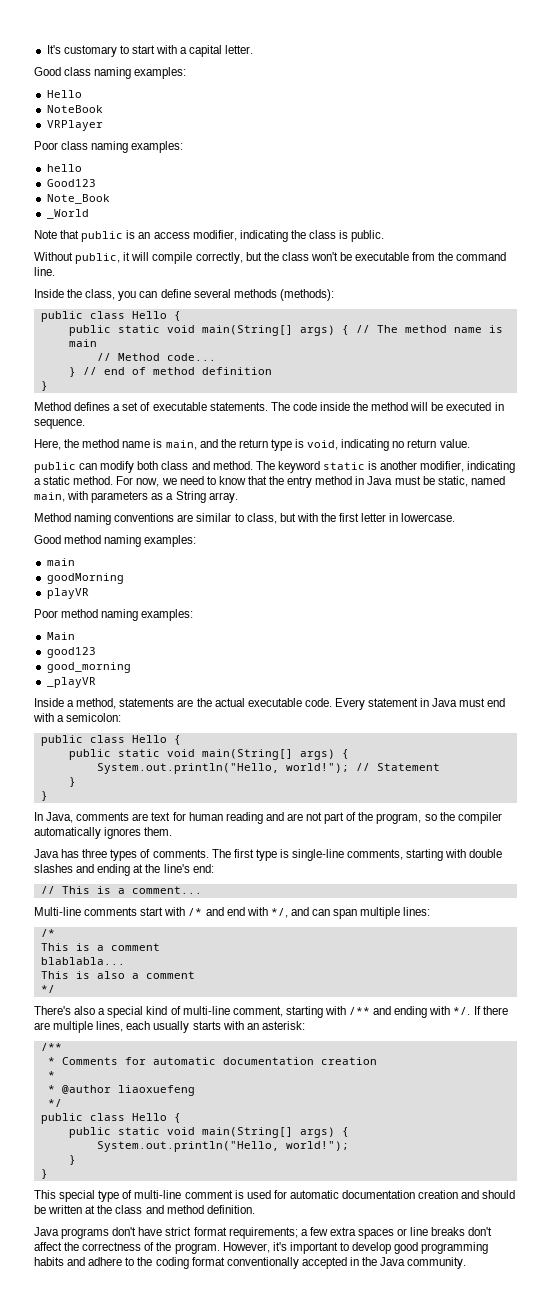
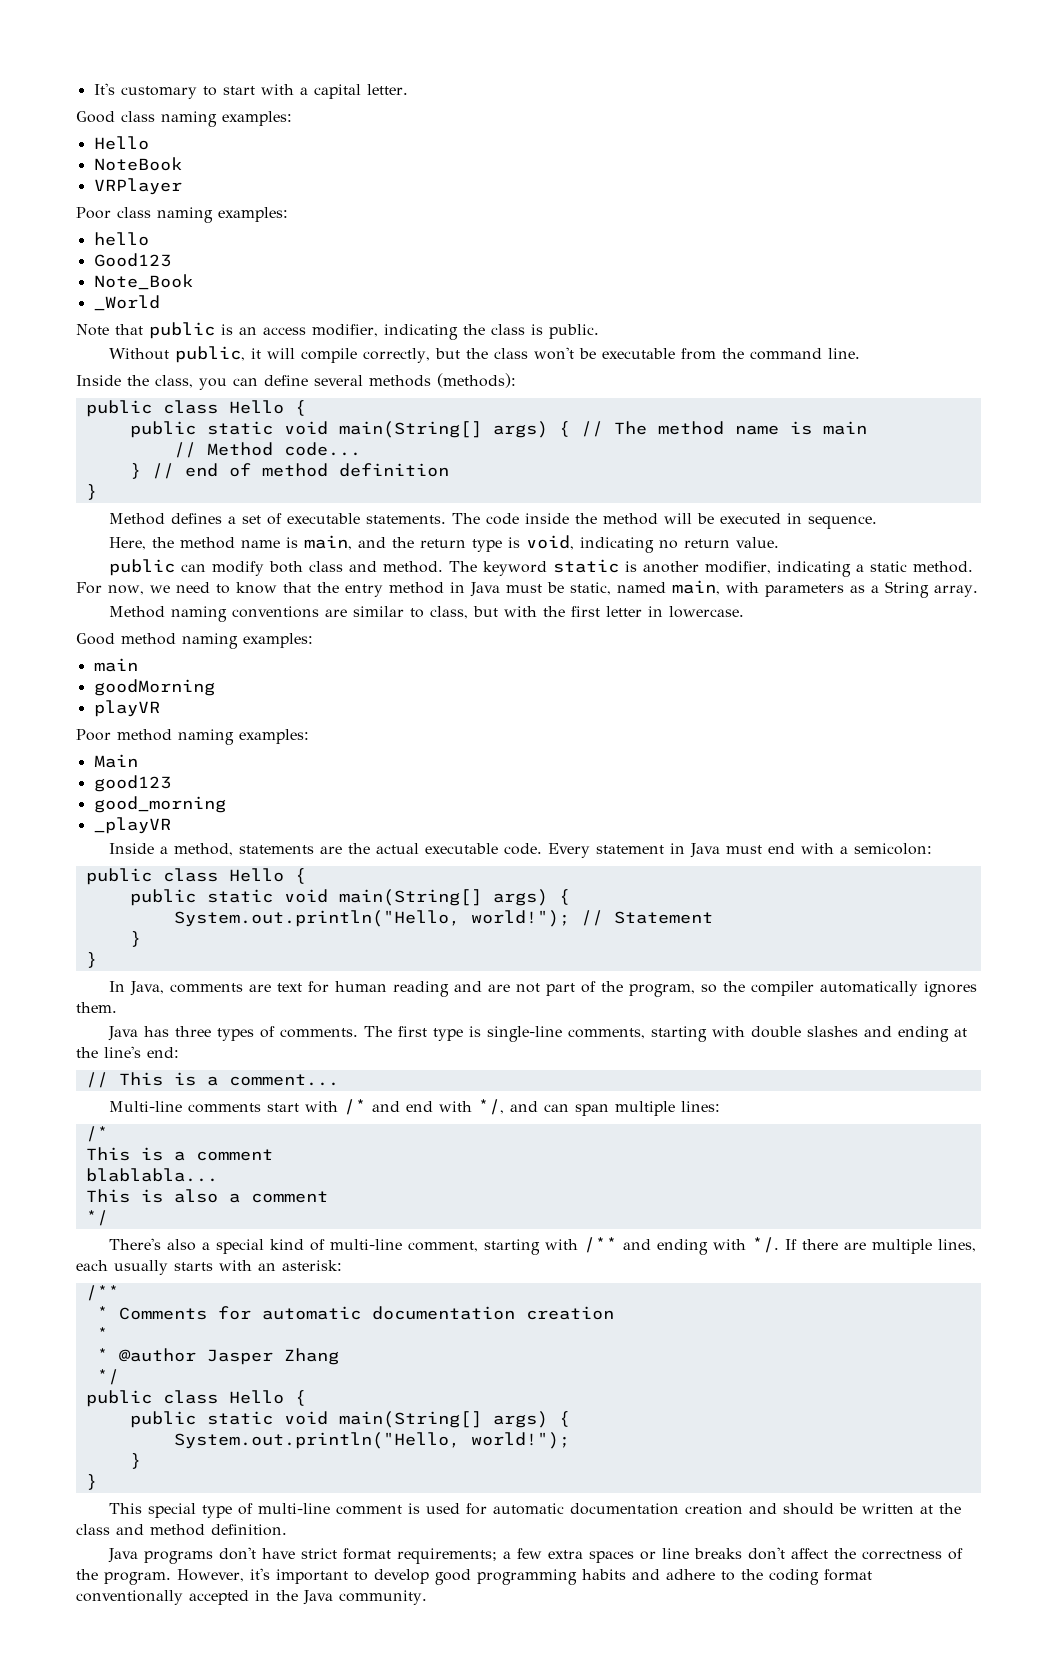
[117,1085,195,1096] liaoxuefeng -> [206,1348,339,1365] Jasper Zhang

